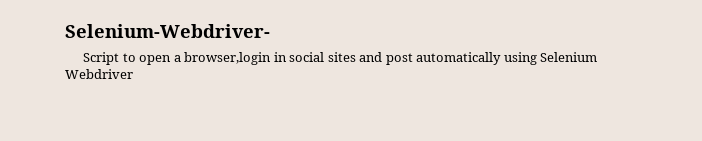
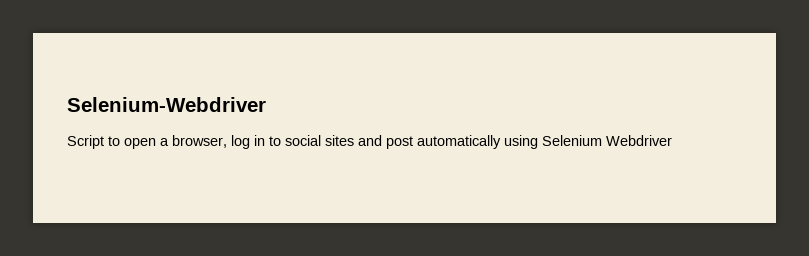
[65,24,270,38] Selenium-Webdriver- -> [67,97,266,112] Selenium-Webdriver
[184,52,287,65] browser,login in -> [172,135,281,149] browser, log in to

